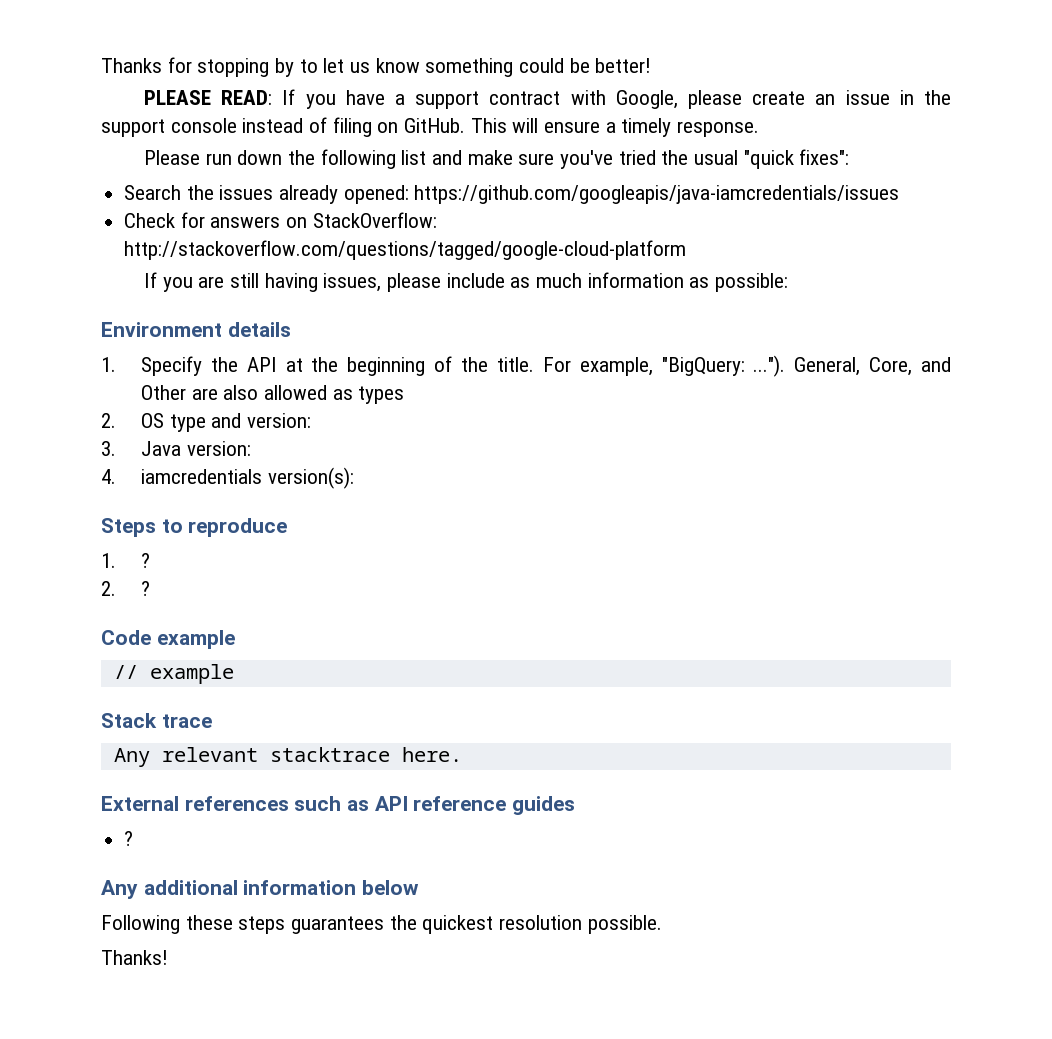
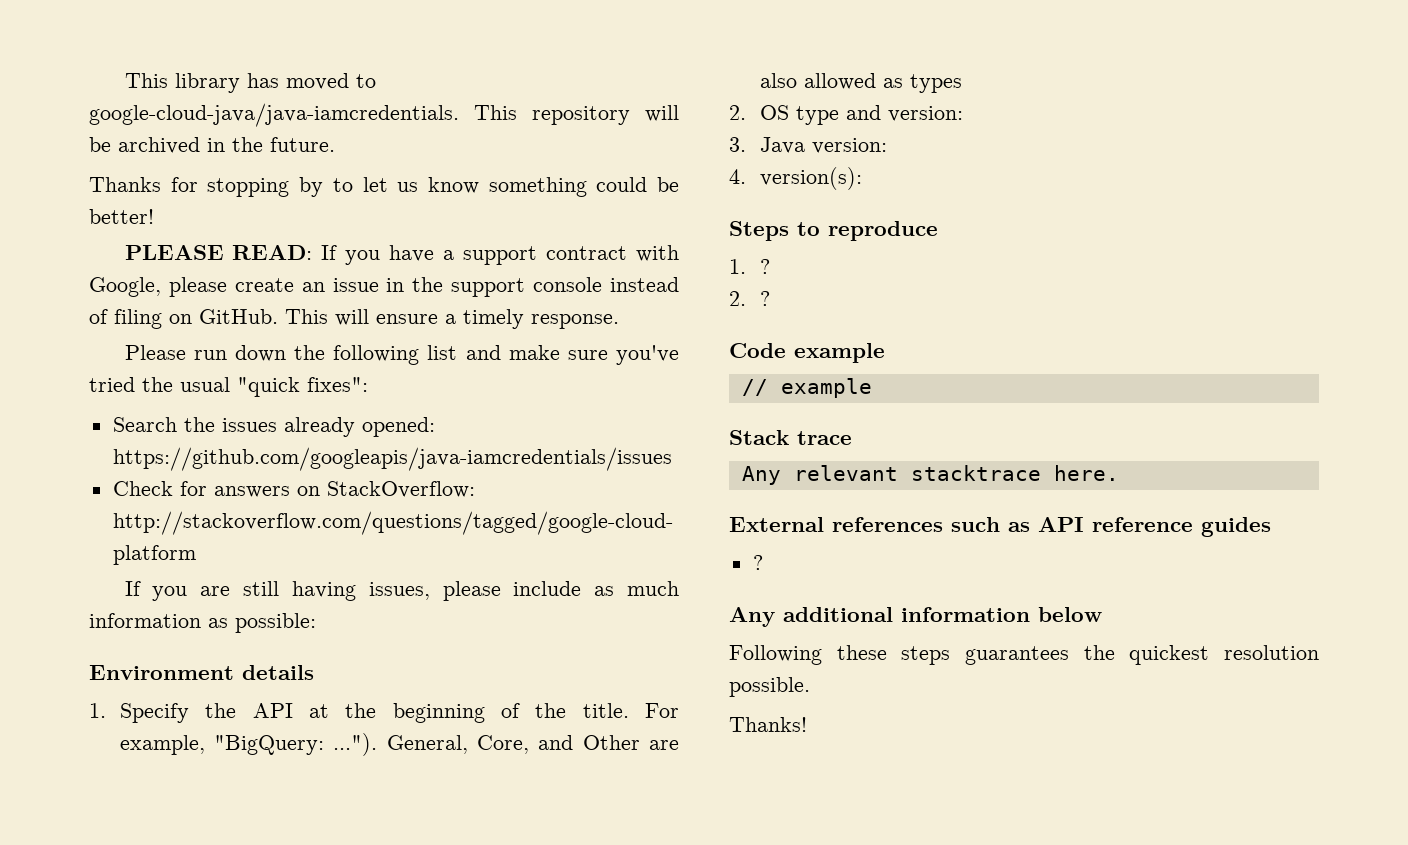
(101, 65) none -> [124,73,376,93] [89,103,679,127] [89,137,335,154] This library has moved to google-cloud-java/java-iamcredentials. This repository will be archived in the future. //
[140,469,262,484] iamcredentials -> (746, 176) none

